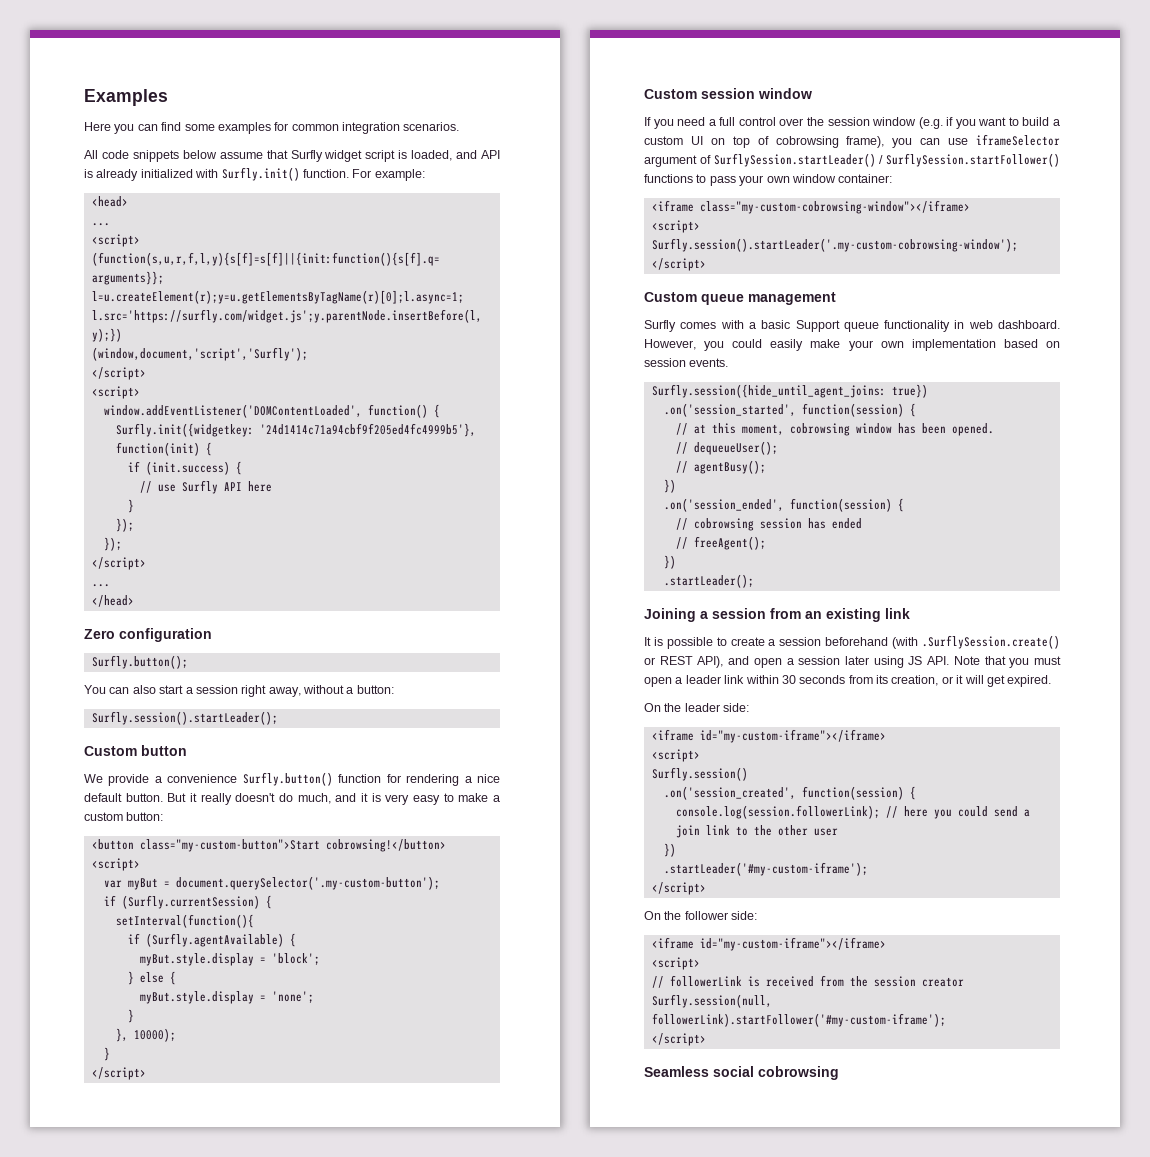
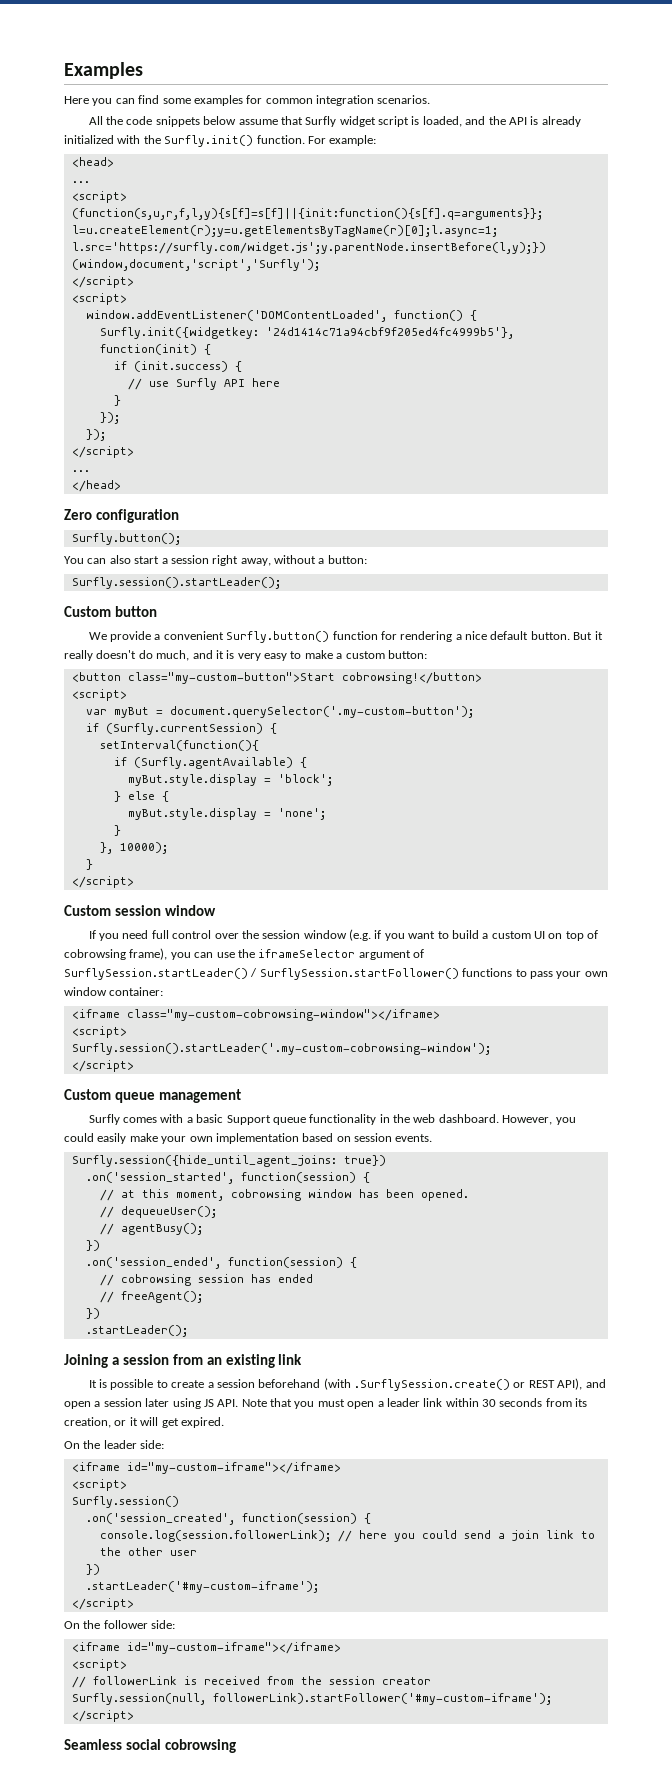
(98, 154) none -> [106,116,124,125] the
(478, 154) none -> [488,116,506,125] the
(219, 173) none -> [143,135,161,144] the
[167,774,238,783] convenience -> [163,631,224,640] convenient
[708,119,716,126] a -> (149, 934) none
(969, 141) none -> [237,949,255,958] the
(965, 324) none -> [393,1114,411,1123] the

